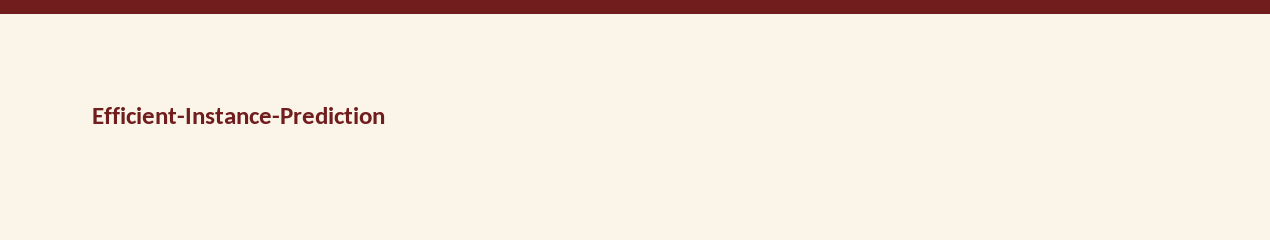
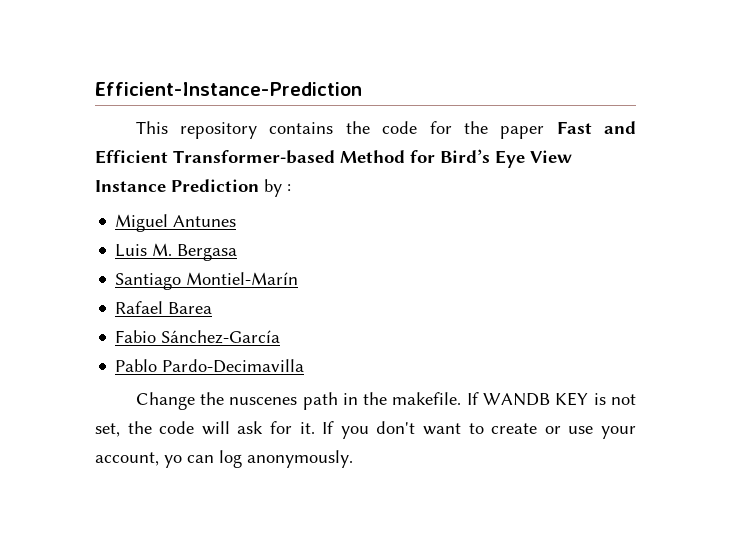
(385, 115) none -> [135,121,637,139] [95,149,572,168] [95,179,291,197] [115,214,237,232] [115,243,238,261] [115,272,299,290] [115,301,213,314] [115,330,281,344] [115,359,305,373] [135,392,636,410] [95,421,637,439] [95,450,353,468] // This repository contains the code for the paper Fast and Efficient Transformer-based Method for Bird’s Eye View Instance Prediction by : // Miguel Antunes // Luis M. Bergasa // Santiago Montiel-Marín // Rafael Barea // Fabio Sánchez-García // Pablo Pardo-Decimavilla // Change the nuscenes path in the makefile. If WANDB KEY is not set, the code will ask for it. If you don't want to create or use your account, yo can log anonymously.

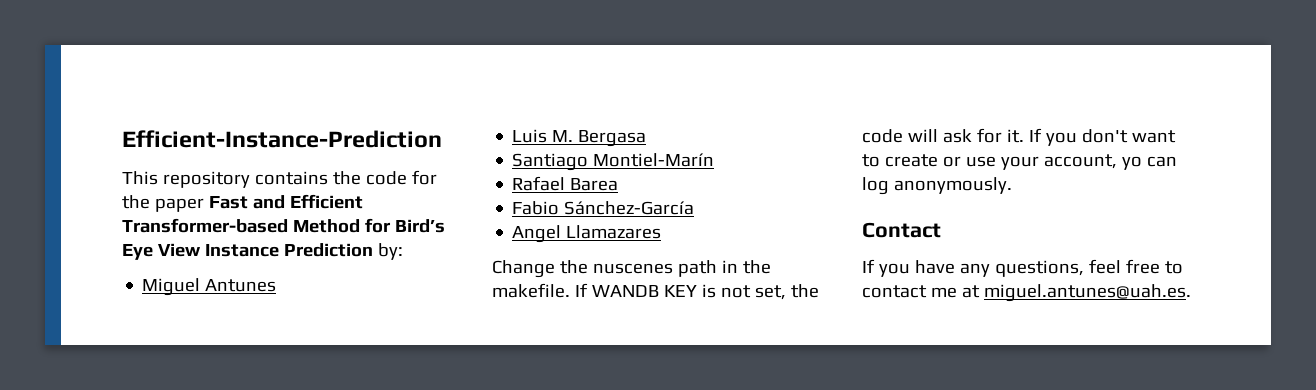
[264,179,291,197] by : -> [377,243,403,260] by:
[115,359,305,373] Pablo Pardo-Decimavilla -> [512,225,662,243] Angel Llamazares
(353, 459) none -> [862,222,941,238] [862,259,1183,277] [862,284,1191,302] // Contact // If you have any questions, feel free to contact me at miguel.antunes@uah.es.

